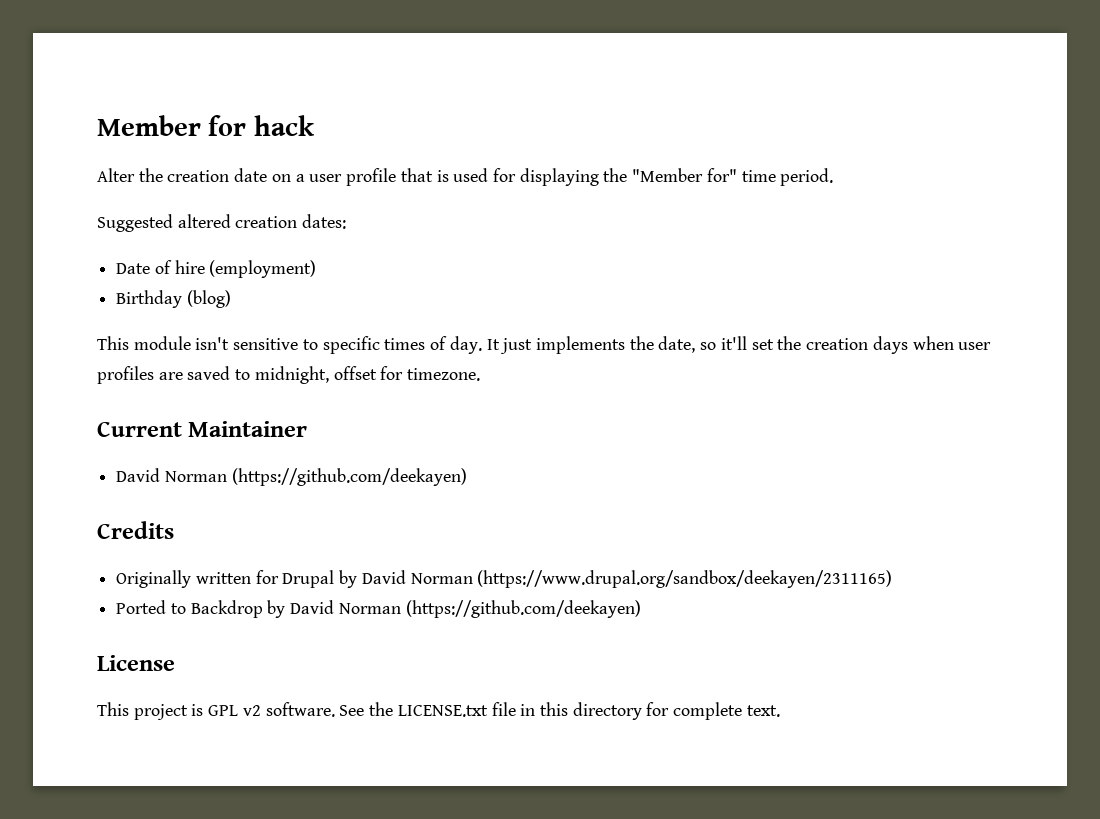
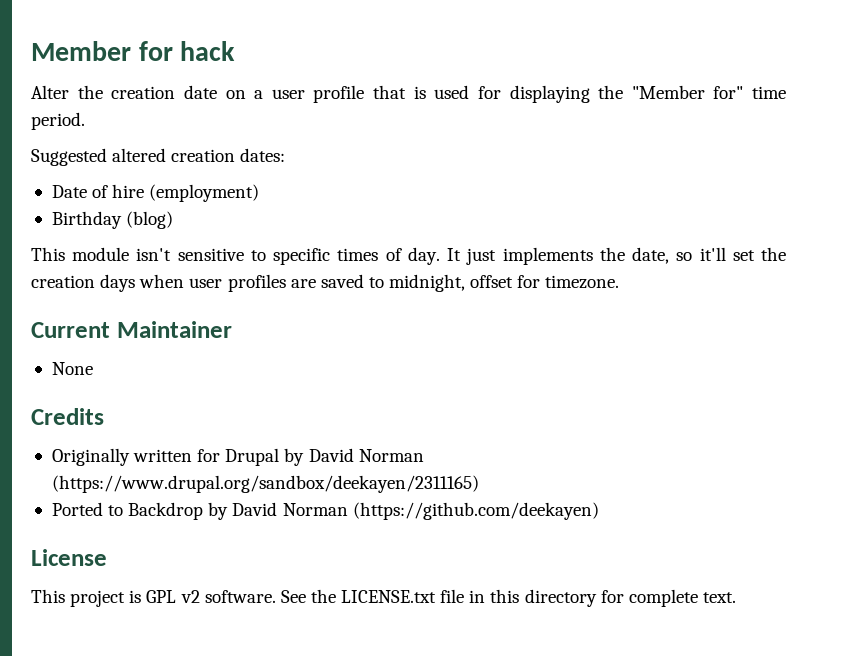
[116,468,467,486] // David Norman (https://github.com/deekayen) -> [51,362,93,375] // None

